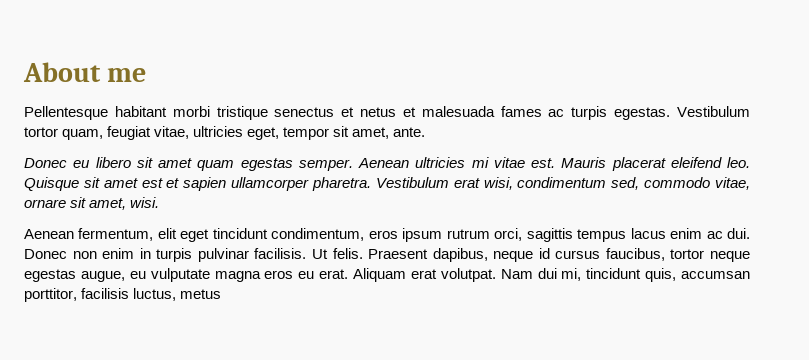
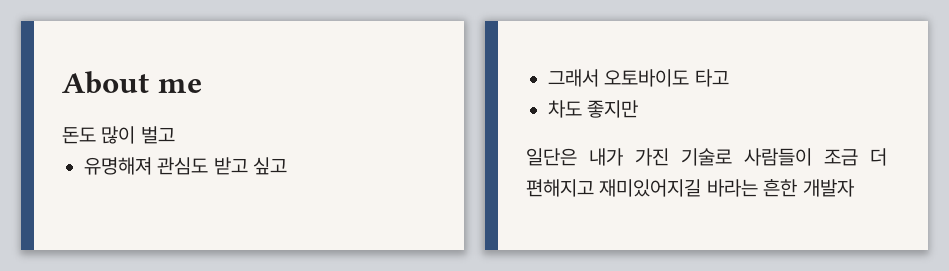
[24,106,750,120] [24,126,426,140] [24,157,750,171] [24,177,751,191] [24,197,160,210] [24,228,750,242] [24,248,750,262] [24,268,750,282] [24,288,222,302] Pellentesque habitant morbi tristique senectus et netus et malesuada fames ac turpis egestas. Vestibulum tortor quam, feugiat vitae, ultricies eget, tempor sit amet, ante. // Donec eu libero sit amet quam egestas semper. Aenean ultricies mi vitae est. Mauris placerat eleifend leo. Quisque sit amet est et sapien ullamcorper pharetra. Vestibulum erat wisi, condimentum sed, commodo vitae, ornare sit amet, wisi. // Aenean fermentum, elit eget tincidunt condimentum, eros ipsum rutrum orci, sagittis tempus lacus enim ac dui. Donec non enim in turpis pulvinar facilisis. Ut felis. Praesent dapibus, neque id cursus faucibus, tortor neque egestas augue, eu vulputate magna eros eu erat. Aliquam erat volutpat. Nam dui mi, tincidunt quis, accumsan porttitor, facilisis luctus, metus -> [62,126,175,144] [84,157,288,175] [548,69,729,87] [548,100,639,118] [526,148,887,166] [526,179,855,197] 돈도 많이 벌고 // 유명해져 관심도 받고 싶고 // 그래서 오토바이도 타고 // 차도 좋지만 // 일단은 내가 가진 기술로 사람들이 조금 더 편해지고 재미있어지길 바라는 흔한 개발자

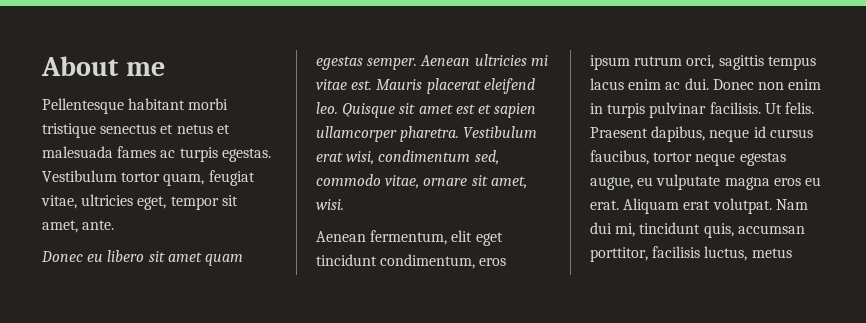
[62,126,175,144] [84,157,288,175] [548,69,729,87] [548,100,639,118] [526,148,887,166] [526,179,855,197] 돈도 많이 벌고 // 유명해져 관심도 받고 싶고 // 그래서 오토바이도 타고 // 차도 좋지만 // 일단은 내가 가진 기술로 사람들이 조금 더 편해지고 재미있어지길 바라는 흔한 개발자 -> [42,98,229,114] [42,123,230,138] [42,146,271,162] [42,170,255,186] [41,194,238,210] [42,220,115,233] [41,250,243,266] [316,54,548,70] [316,78,535,94] [316,102,537,118] [316,126,538,142] [316,150,499,165] [316,174,527,189] [316,199,344,210] [316,230,503,246] [316,254,507,269] [590,55,816,70] [590,78,822,90] [590,102,814,118] [590,126,813,142] [590,150,786,166] [590,174,821,190] [590,198,808,214] [590,222,805,238] [590,246,792,262] Pellentesque habitant morbi tristique senectus et netus et malesuada fames ac turpis egestas. Vestibulum tortor quam, feugiat vitae, ultricies eget, tempor sit amet, ante. // Donec eu libero sit amet quam egestas semper. Aenean ultricies mi vitae est. Mauris placerat eleifend leo. Quisque sit amet est et sapien ullamcorper pharetra. Vestibulum erat wisi, condimentum sed, commodo vitae, ornare sit amet, wisi. // Aenean fermentum, elit eget tincidunt condimentum, eros ipsum rutrum orci, sagittis tempus lacus enim ac dui. Donec non enim in turpis pulvinar facilisis. Ut felis. Praesent dapibus, neque id cursus faucibus, tortor neque egestas augue, eu vulputate magna eros eu erat. Aliquam erat volutpat. Nam dui mi, tincidunt quis, accumsan porttitor, facilisis luctus, metus

